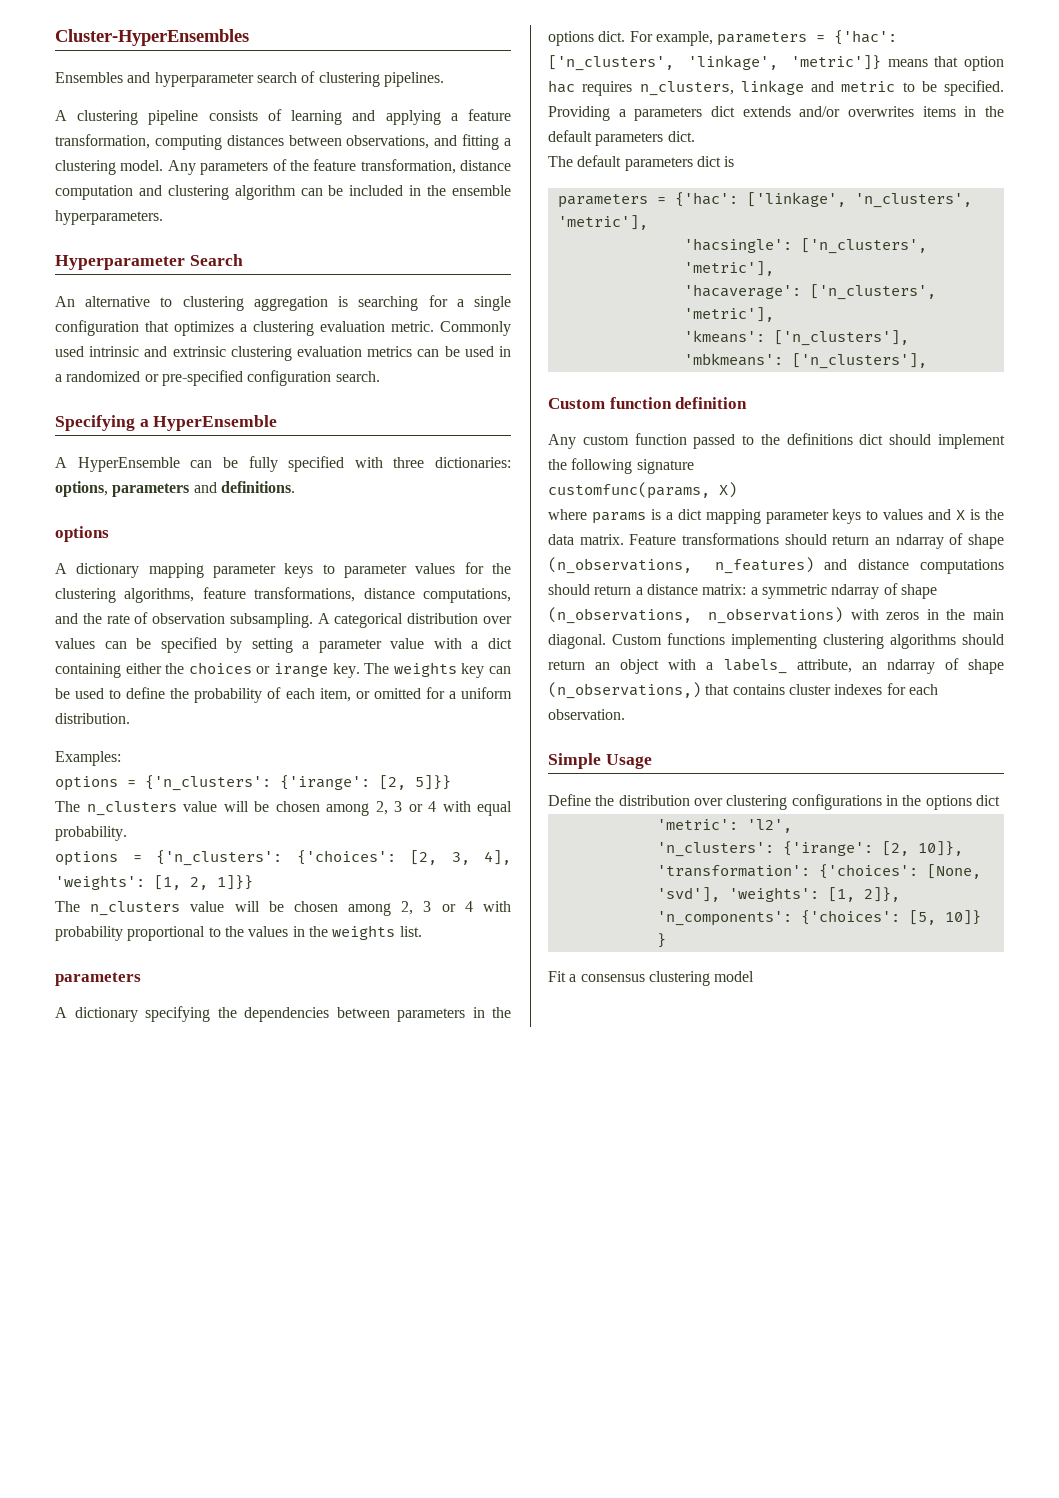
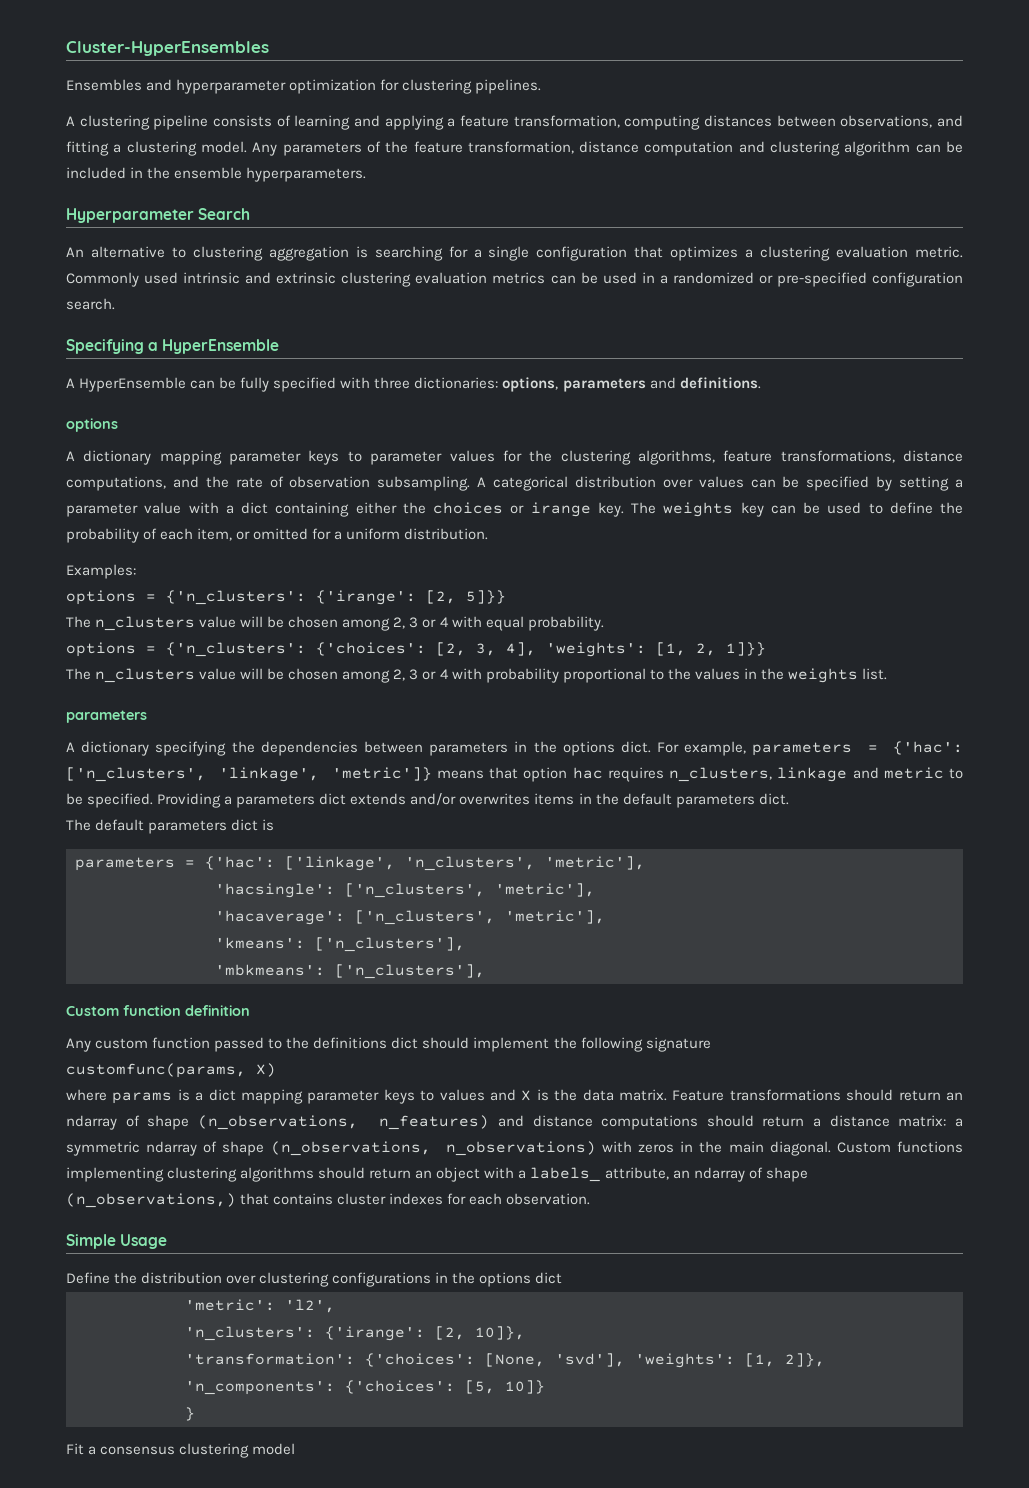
[256,71,316,83] search of -> [289,79,400,94] optimization for

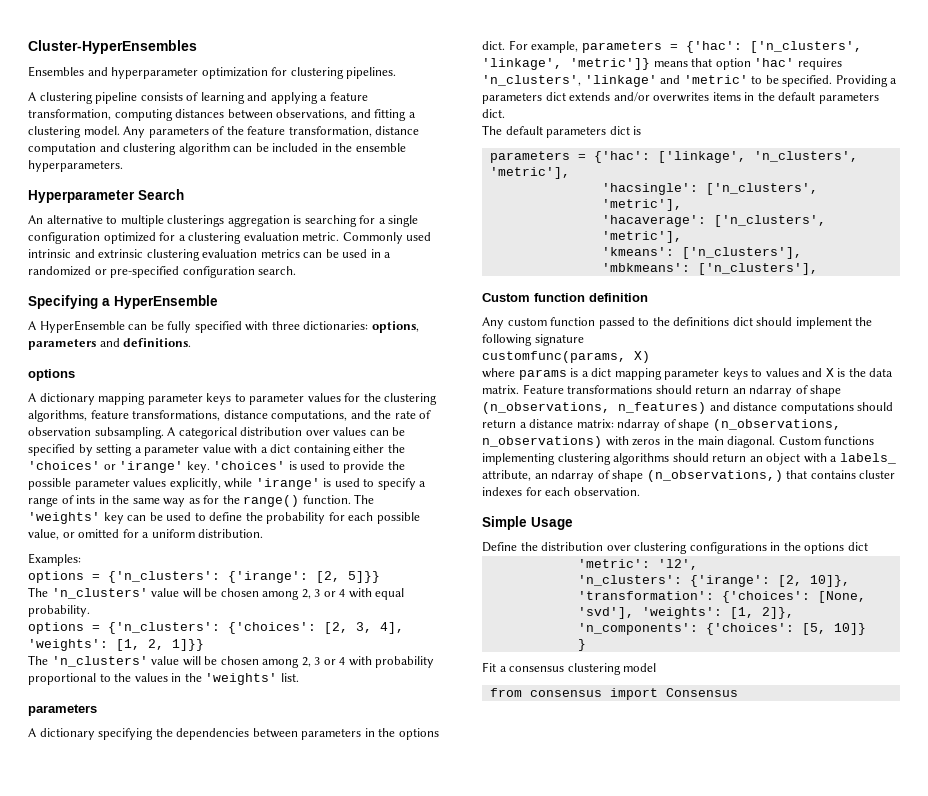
[192,246,263,261] clustering -> [120,215,225,227] multiple clusterings
[634,246,739,261] that optimizes -> [103,232,176,244] optimized for
[433,502,734,517] choices or irange key. The weights -> [28,461,405,473] [28,478,427,490] [28,494,375,507] [28,512,100,524] 'choices' or 'irange' key. 'choices' is used to provide the possible parameter values explicitly, while 'irange' is used to specify a range of ints in the same way as for the range() function. The 'weights'
[143,528,233,541] of each item, -> [328,512,420,524] [28,529,59,540] for each possible value,
[95,616,196,631] n_clusters -> [51,588,148,599] 'n_clusters'
[95,668,196,683] n_clusters -> [51,656,148,667] 'n_clusters'
[787,668,858,683] weights -> [205,673,278,685] 'weights'
[572,767,944,782] hac requires n_clusters, linkage and metric -> [754,58,842,70] [482,75,748,87] 'hac' requires 'n_clusters', 'linkage' and 'metric'
[955,1118,964,1127] [66,1141,140,1156] a symmetric -> (614, 423) none
(296, 1449) none -> [489,688,738,700] // from consensus import Consensus

